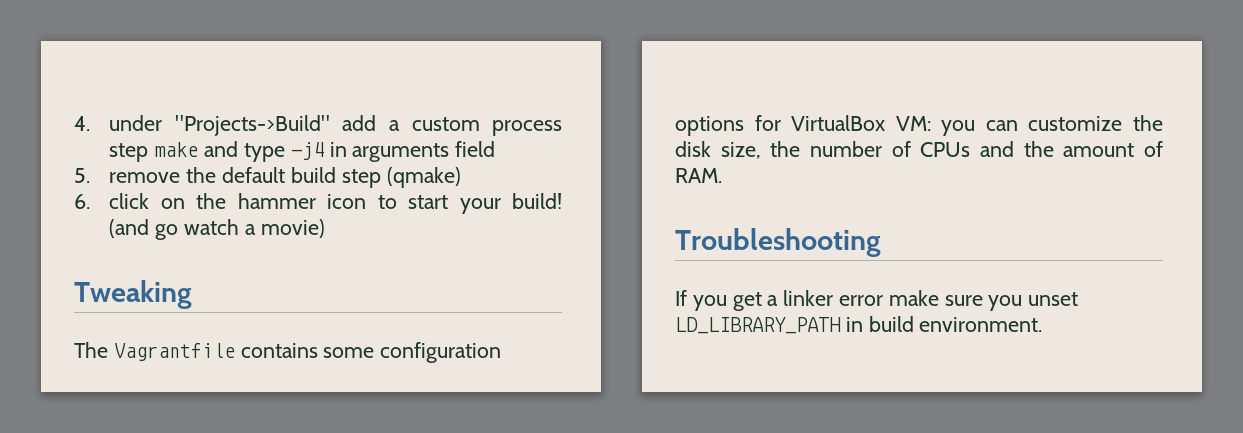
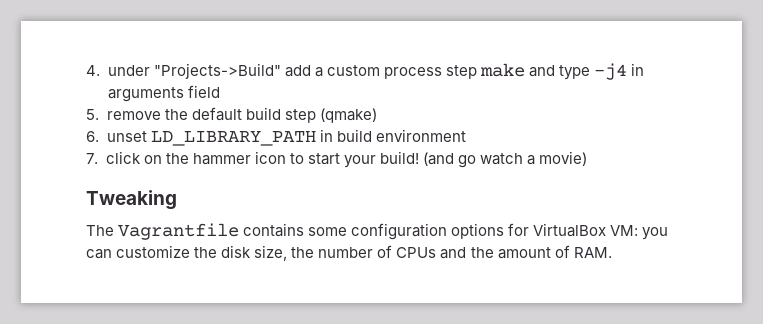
(90, 201) none -> [106,129,466,146] [86,153,98,164] unset LD_LIBRARY_PATH in build environment // 7.
[675,228,881,257] [675,290,1079,311] [675,316,1043,334] // Troubleshooting // If you get a linker error make sure you unset LD_LIBRARY_PATH in build environment. -> (612, 252) none

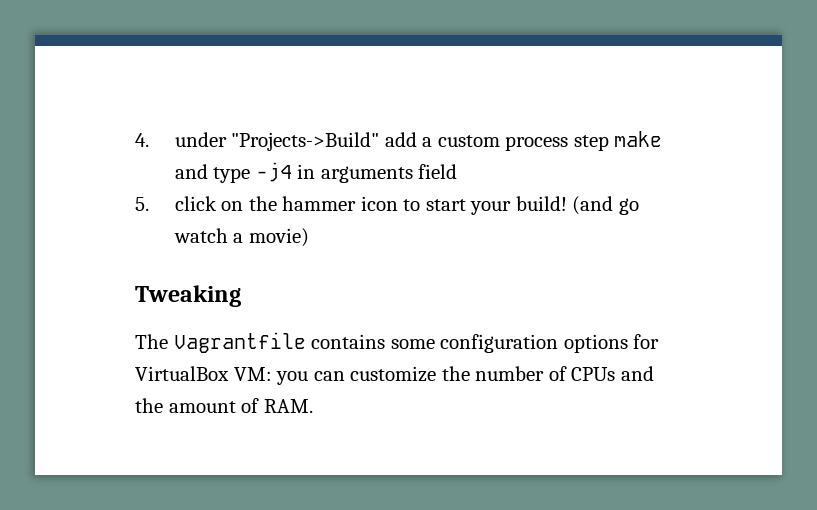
[106,107,377,123] [86,129,466,146] [86,153,98,164] remove the default build step (qmake) // 6. unset LD_LIBRARY_PATH in build environment // 7. -> (149, 204) none
[221,245,315,261] disk size, the -> (470, 373) none

